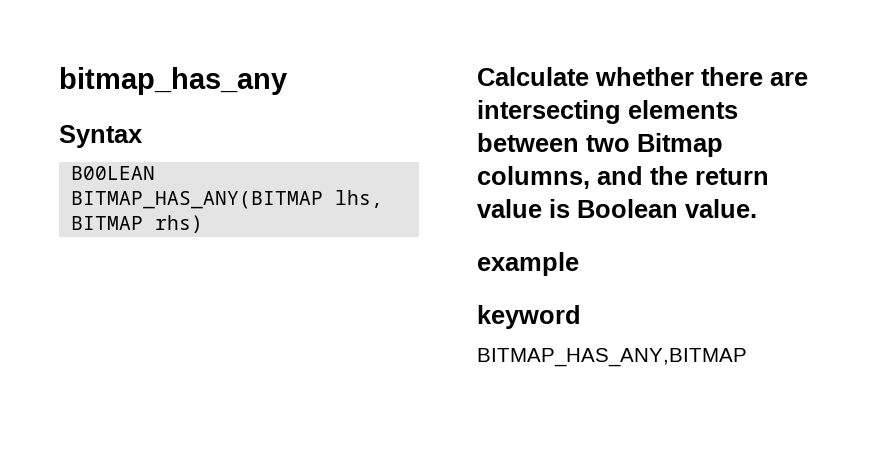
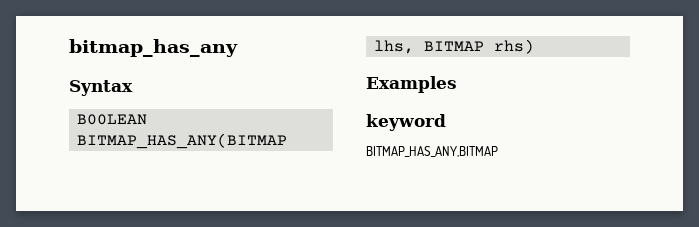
[477,67,808,86] [477,100,738,124] [477,133,723,157] [477,166,769,189] [477,199,757,218] [477,252,579,276] Calculate whether there are intersecting elements between two Bitmap columns, and the return value is Boolean value. // example -> [366,76,457,93] Examples

